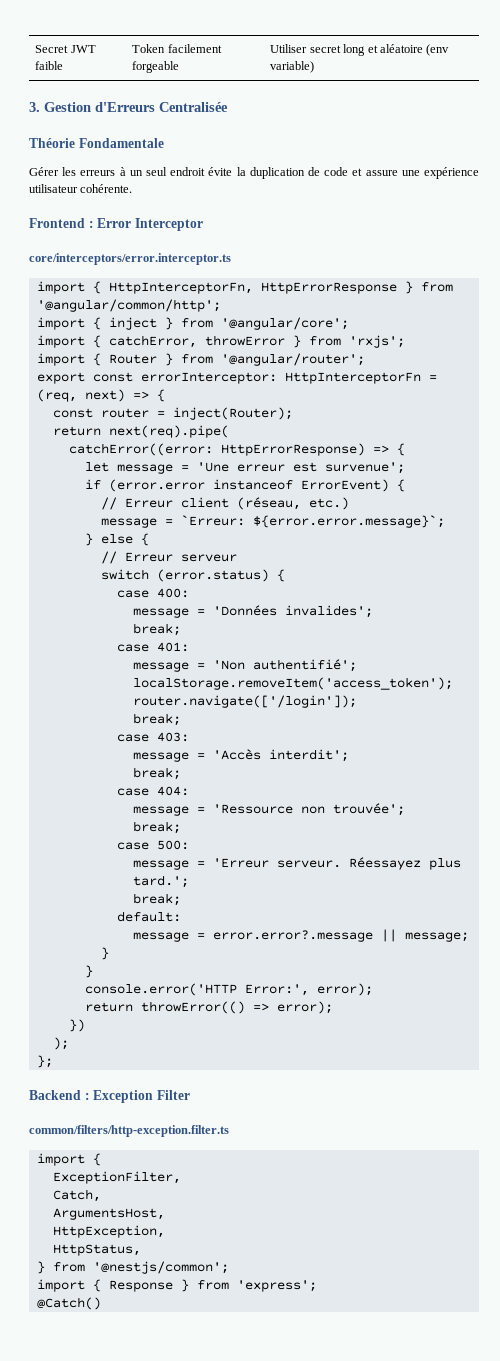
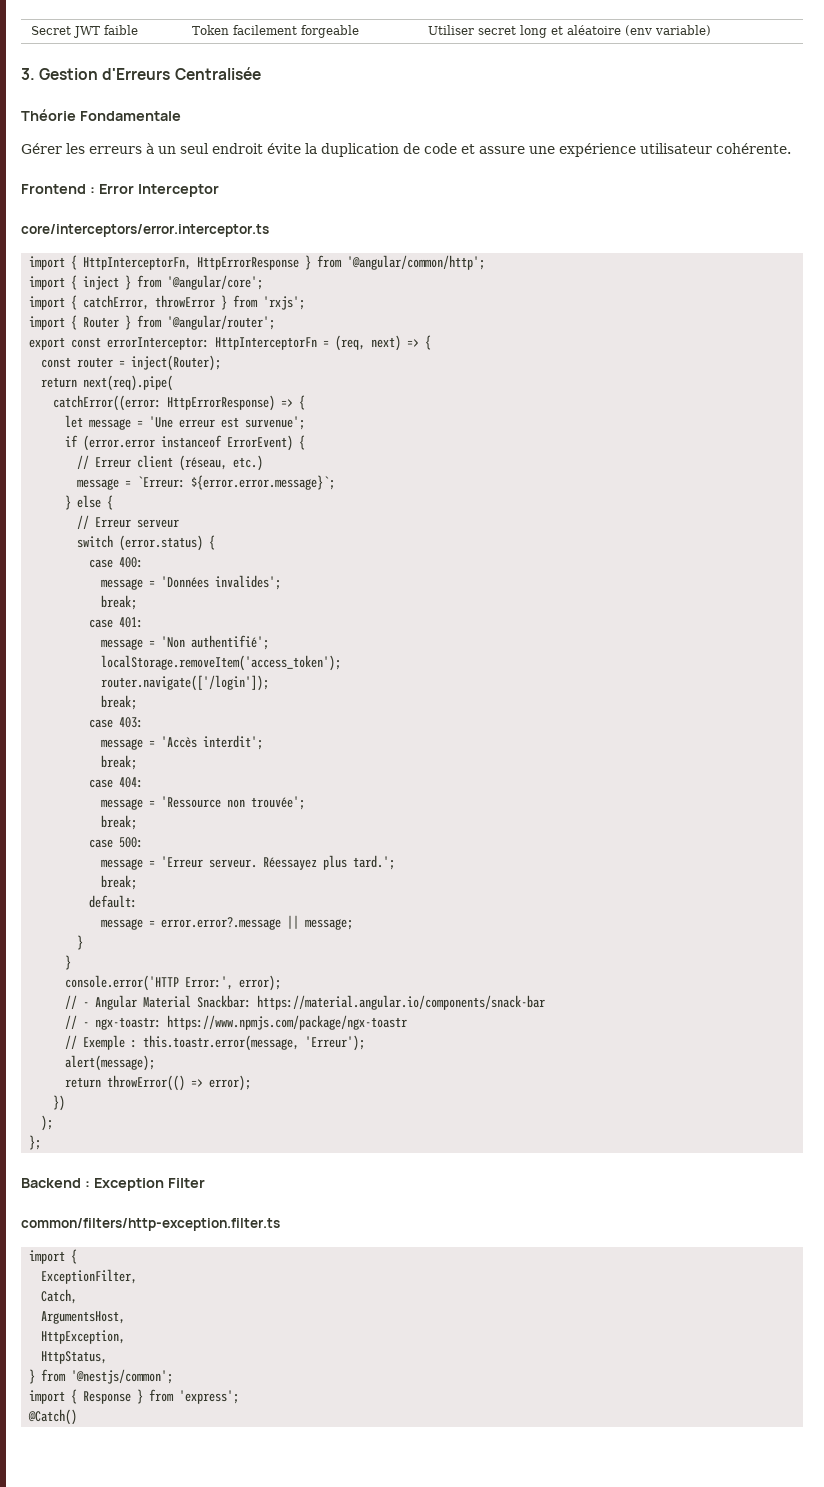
(373, 989) none -> [65,995,546,1010] [65,1015,408,1030] [65,1035,366,1051] [65,1055,156,1071] // // - Angular Material Snackbar: https://material.angular.io/components/snack-bar // // - ngx-toastr: https://www.npmjs.com/package/ngx-toastr // // Exemple : this.toastr.error(message, 'Erreur'); // alert(message);

